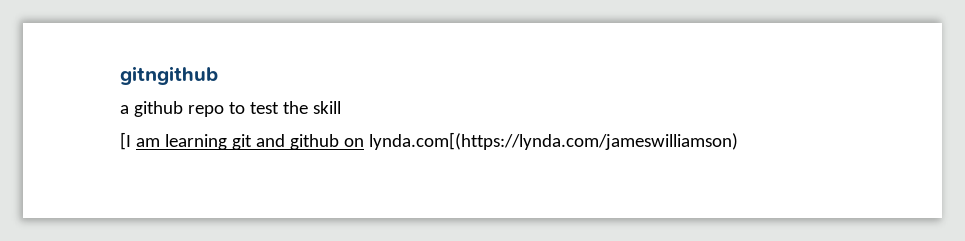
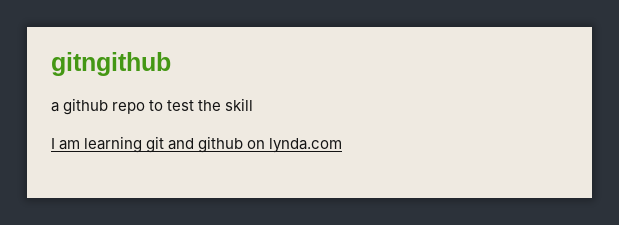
[120,132,131,150] [I -> [51,138,55,149] I
[368,132,738,150] lynda.com[(https://lynda.com/jameswilliamson) -> [269,138,343,153] lynda.com

